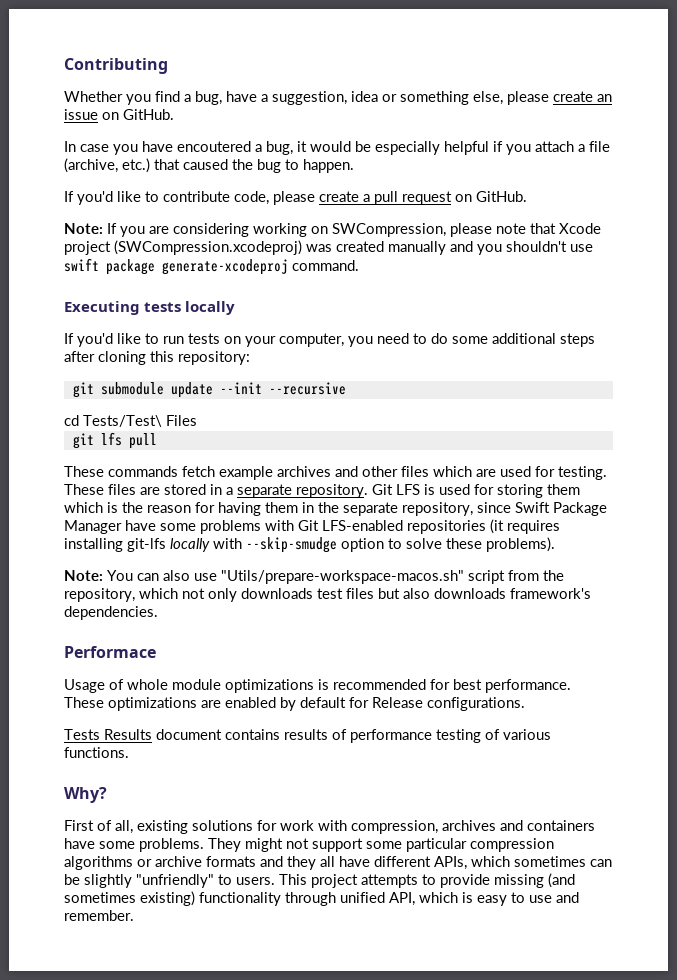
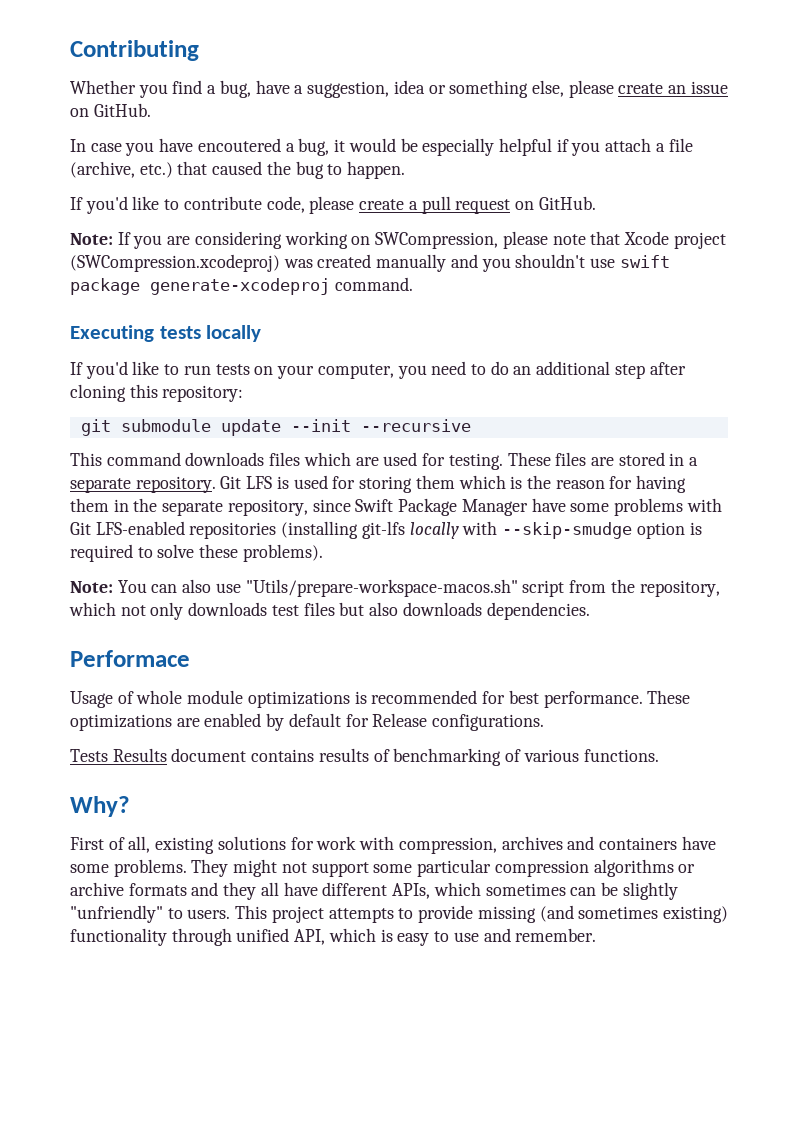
[452,333,595,347] some additional steps -> [513,361,645,379] an additional step
[64,415,197,427] [72,432,157,449] [64,466,398,480] cd Tests/Test\ Files // git lfs pull // These commands fetch example archives and other -> [70,452,265,466] This command downloads
[490,519,560,534] [64,538,123,552] (it requires installing -> [281,521,359,539] (installing
(384, 545) none -> [689,522,702,535] [70,544,133,562] is required
[510,588,591,599] framework's -> (482, 609) none
[350,729,481,743] performance testing -> [393,748,502,766] benchmarking

